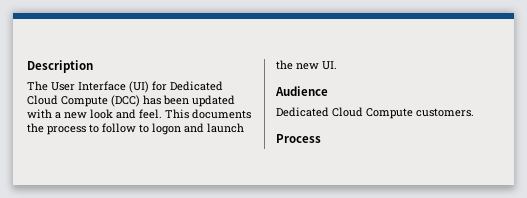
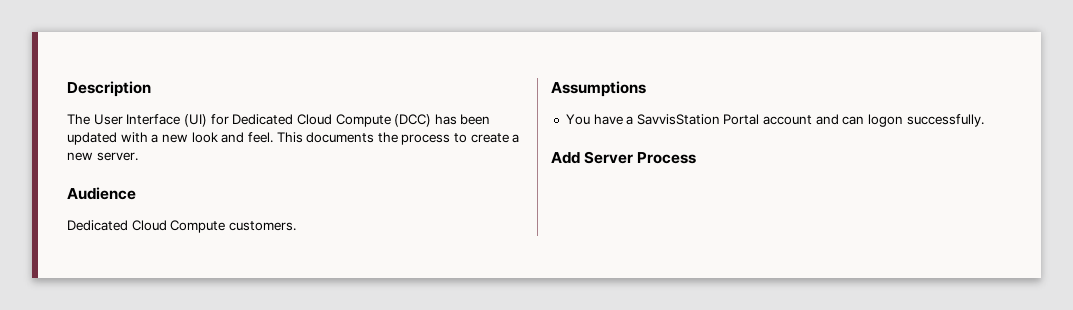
[102,123,244,135] [276,60,337,70] follow to logon and launch the new UI. -> [470,133,520,143] [67,152,138,161] create a new server.
(474, 112) none -> [551,81,646,97] [565,114,984,127] [551,151,634,164] Assumptions // You have a SavvisStation Portal account and can logon successfully. // Add Server

